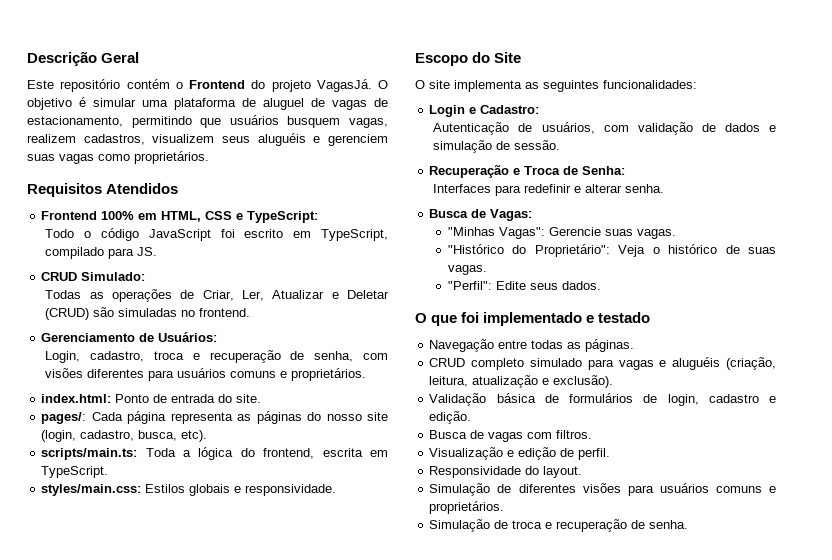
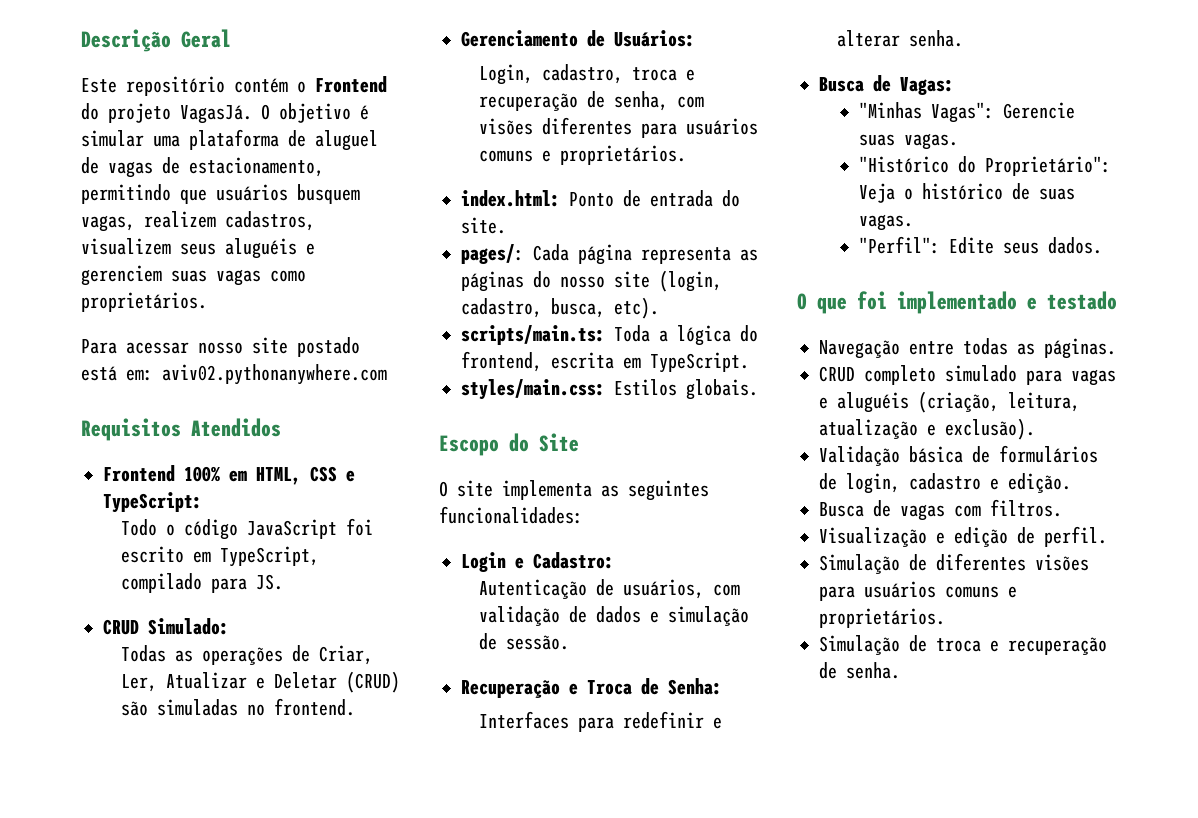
(209, 157) none -> [81,337,360,357] [81,364,387,385] // Para acessar nosso site postado está em: aviv02.pythonanywhere.com
[189,484,337,496] globais e responsividade. -> [686,379,758,400] globais.
[429,466,583,478] // Responsividade do layout. -> (1107, 536) none

